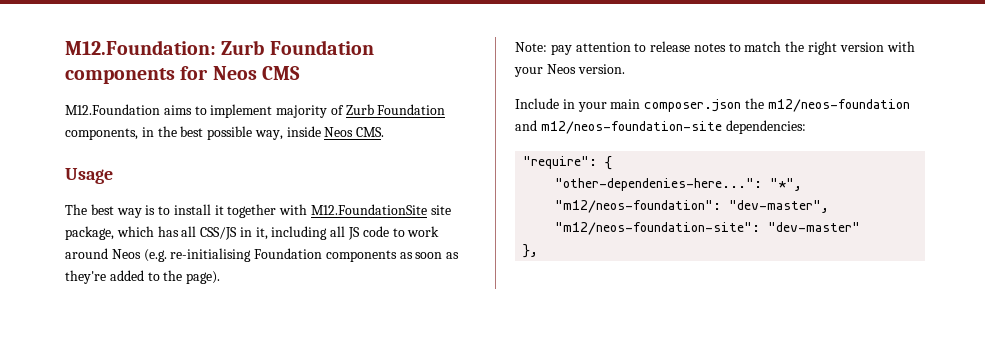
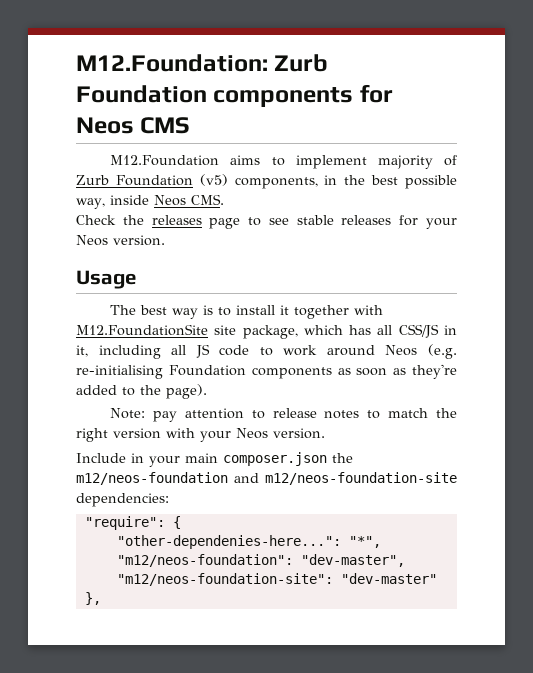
(446, 109) none -> [199,174,228,186] (v5)
(385, 132) none -> [76,215,457,229] [76,235,165,246] // Check the releases page to see stable releases for your Neos version.

